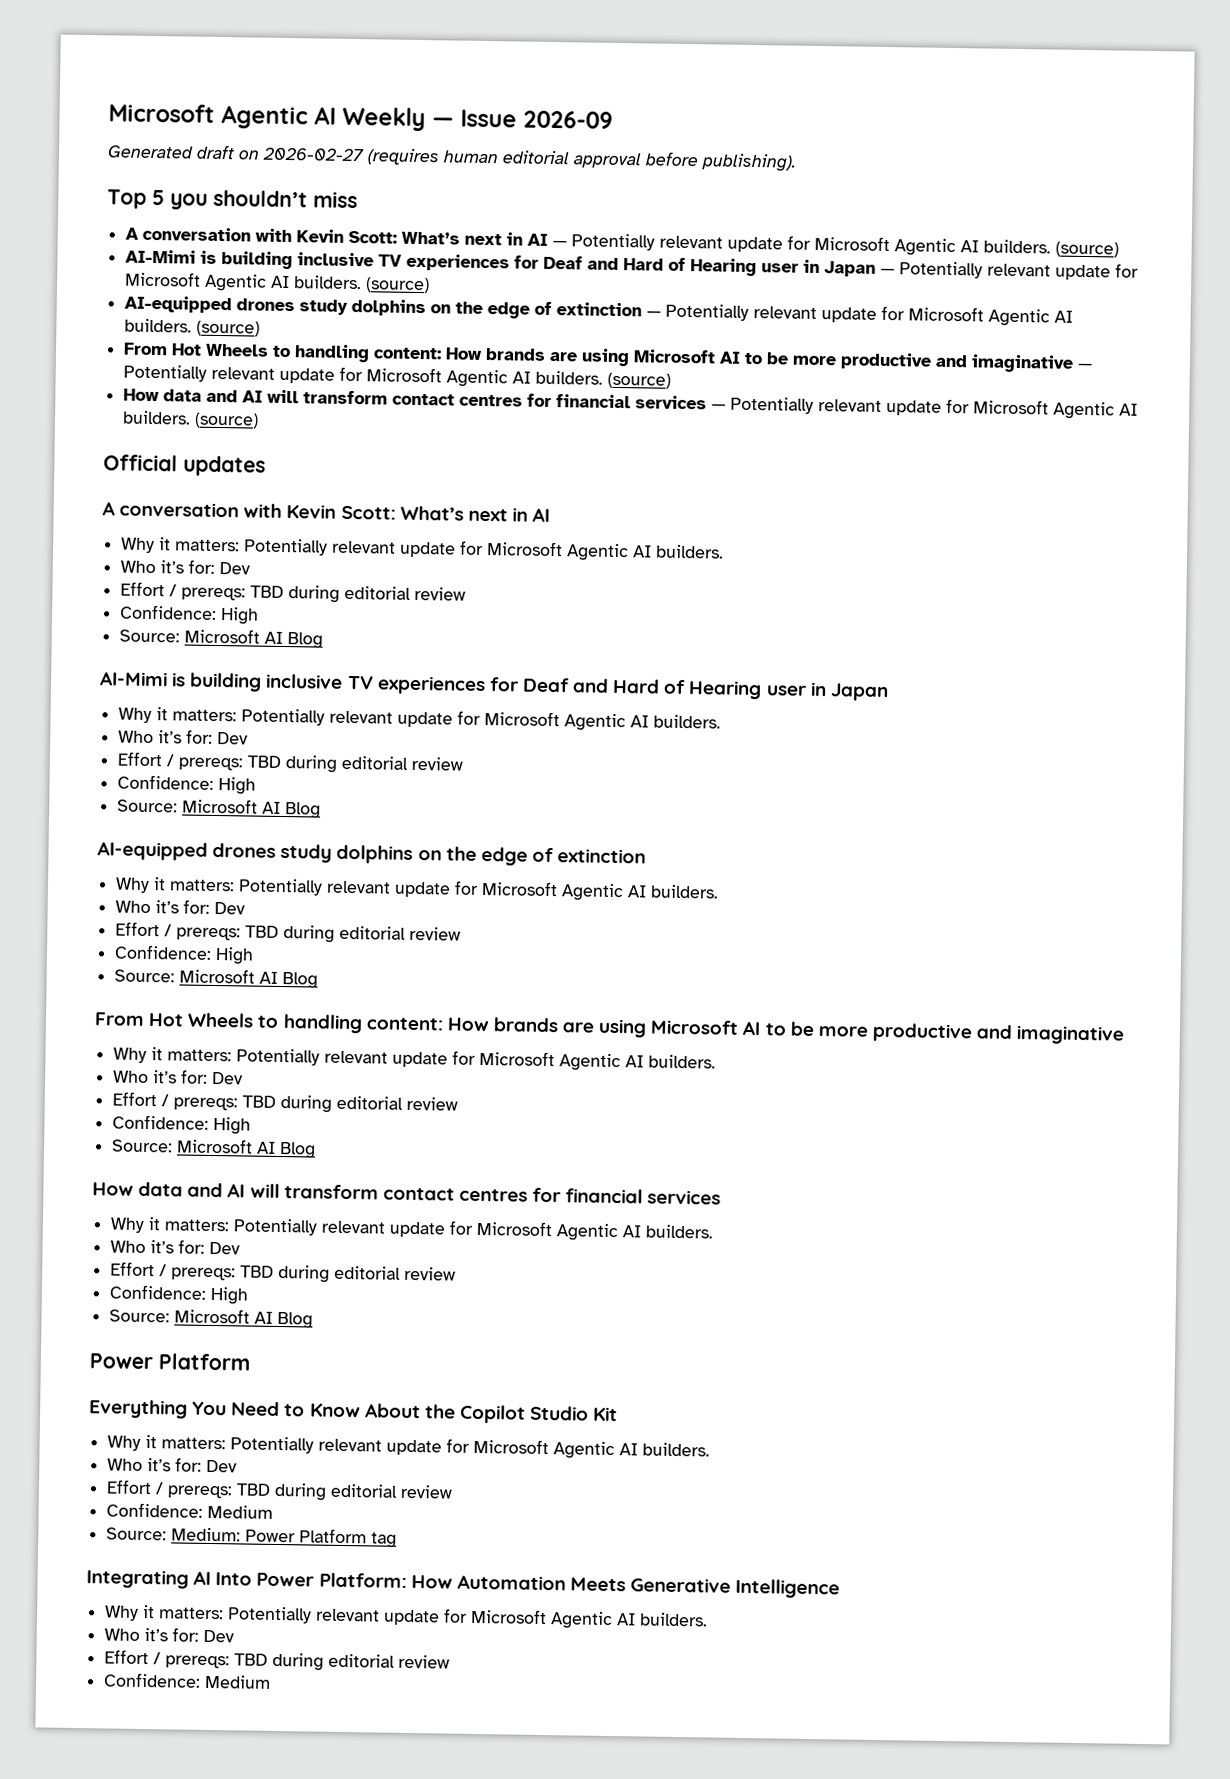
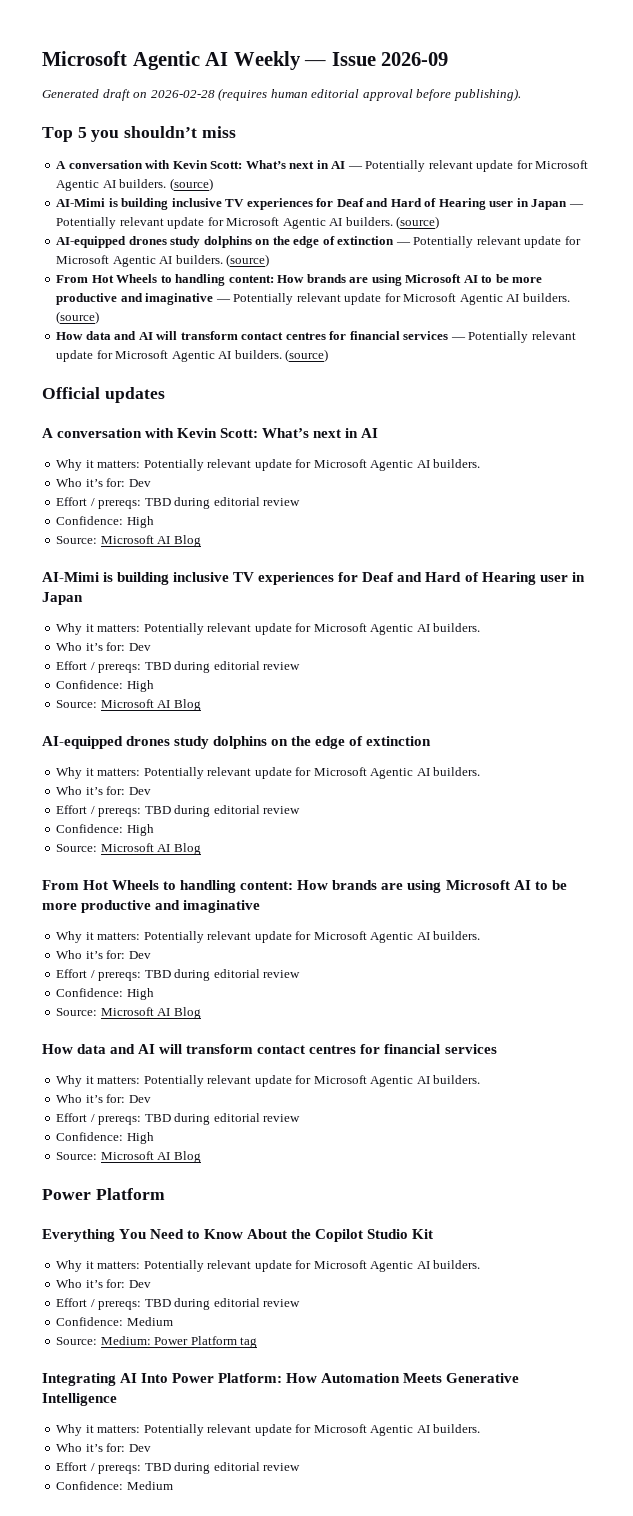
[262,147,365,162] 2026-02-27 -> [150,90,215,98] 2026-02-28

